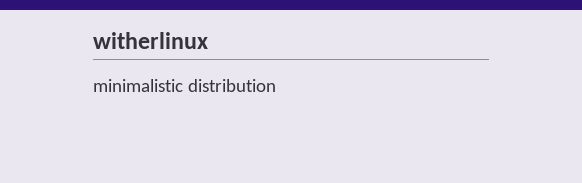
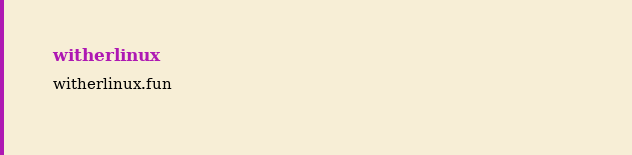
[93,79,276,92] minimalistic distribution -> [53,77,172,89] witherlinux.fun

